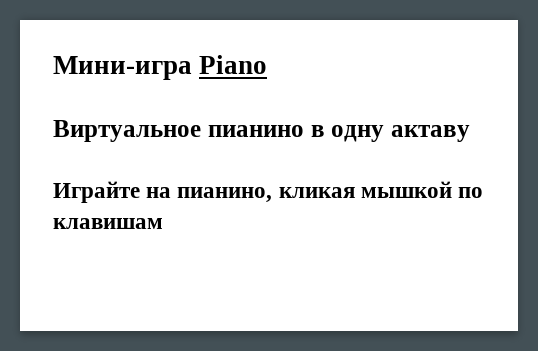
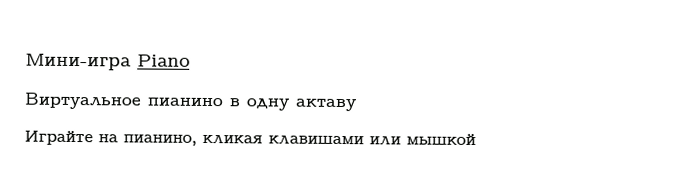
[360,181,484,198] [53,218,163,229] мышкой по клавишам -> [268,133,476,146] клавишами или мышкой

